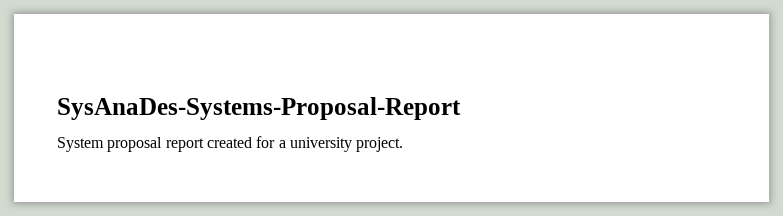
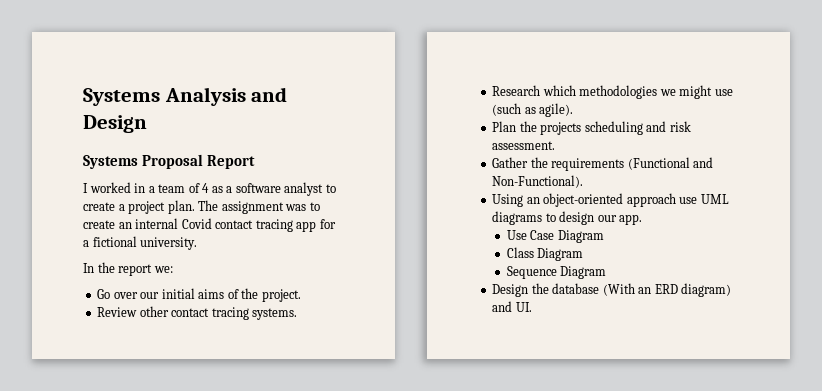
[57,97,461,120] [57,136,404,152] SysAnaDes-Systems-Proposal-Report // System proposal report created for a university project. -> [83,87,288,106] [83,115,147,133] [83,154,256,169] [83,182,336,196] [83,200,320,214] [83,218,336,232] [83,236,198,250] [83,262,173,276] [97,288,301,302] [97,306,298,320] [492,85,733,99] [492,103,574,117] [492,121,691,135] [492,141,556,150] [492,157,714,171] [492,175,584,188] [492,193,729,207] [492,211,643,225] [506,230,604,243] [506,247,584,261] [506,266,607,279] [492,283,732,297] [492,301,532,312] Systems Analysis and Design // Systems Proposal Report // I worked in a team of 4 as a software analyst to create a project plan. The assignment was to create an internal Covid contact tracing app for a fictional university. // In the report we: // Go over our initial aims of the project. // Review other contact tracing systems. // Research which methodologies we might use (such as agile). // Plan the projects scheduling and risk assessment. // Gather the requirements (Functional and Non-Functional). // Using an object-oriented approach use UML diagrams to design our app. // Use Case Diagram // Class Diagram // Sequence Diagram // Design the database (With an ERD diagram) and UI.

